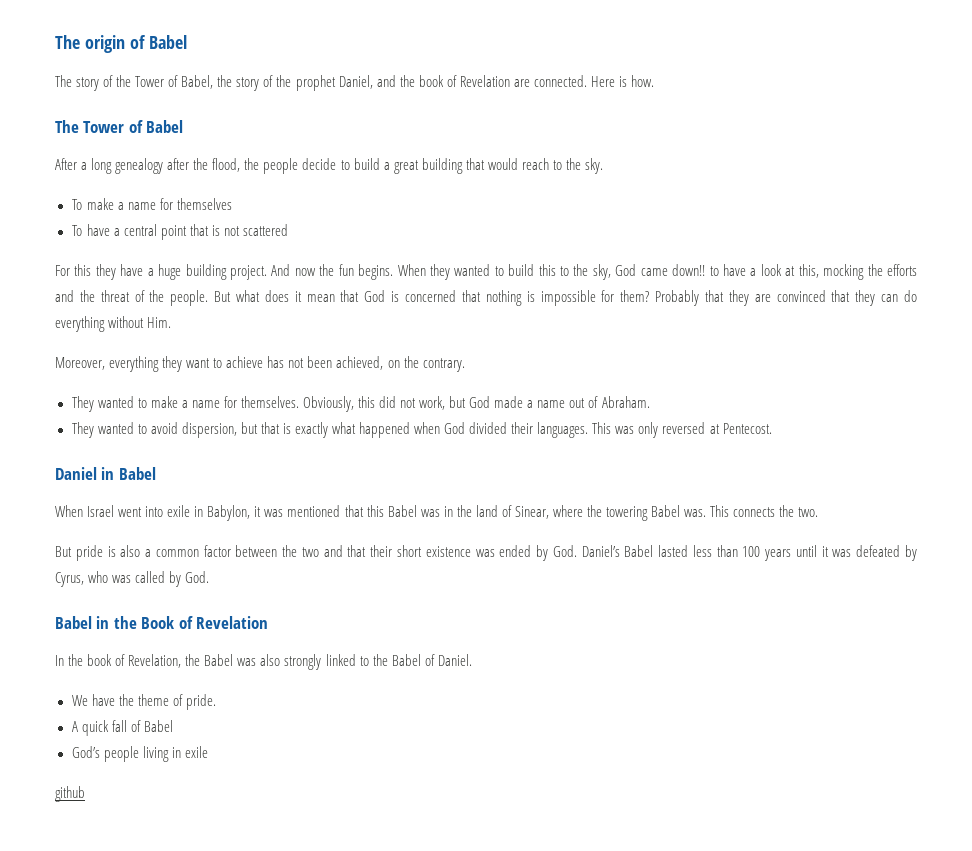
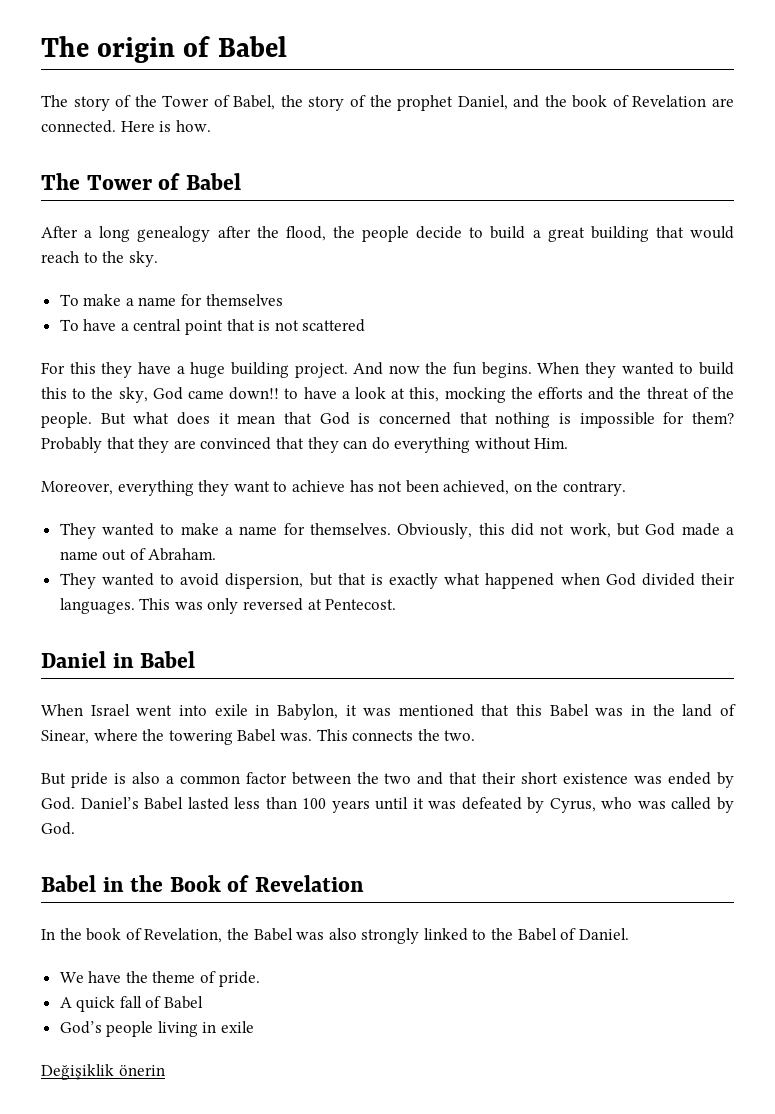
[55,786,85,802] github -> [41,1064,165,1080] Değişiklik önerin

